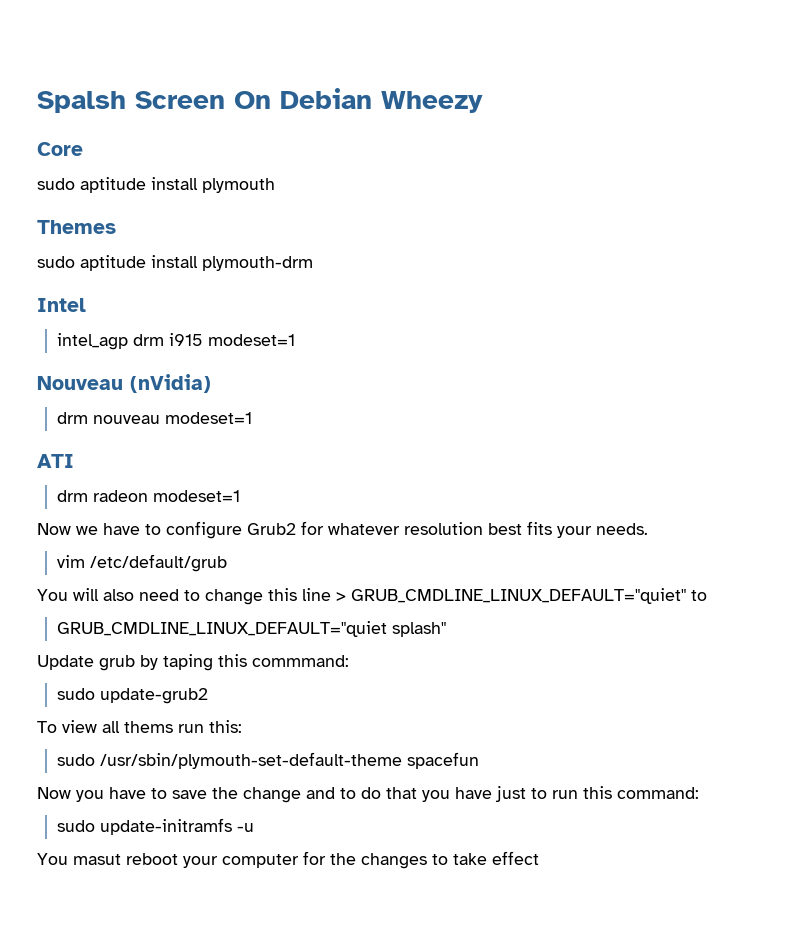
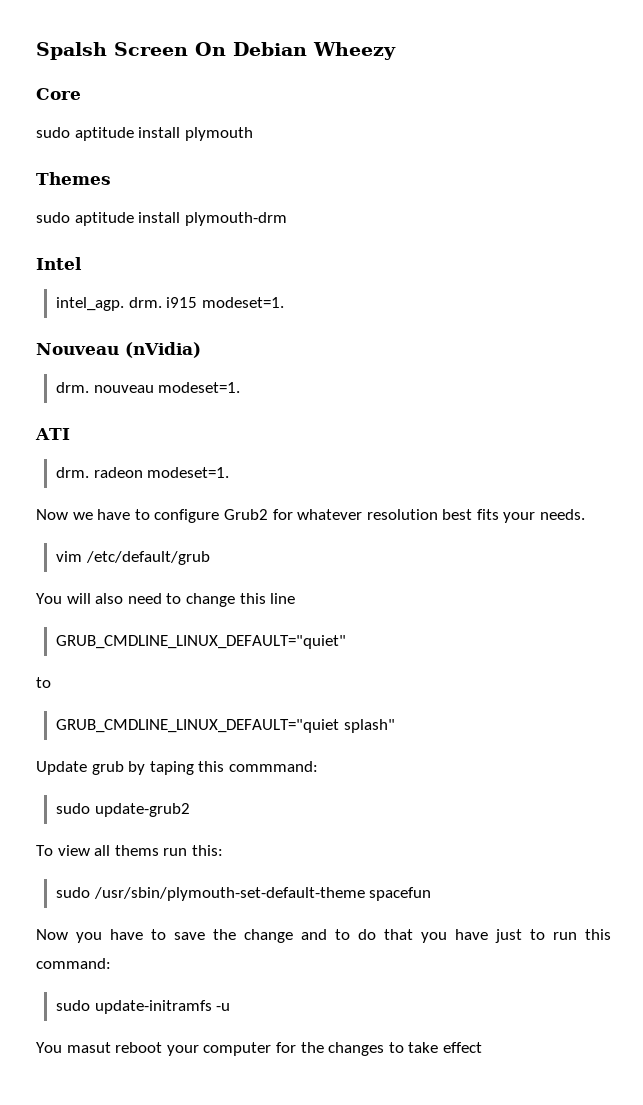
[57,333,296,350] [37,374,211,393] [57,412,253,424] [37,454,74,468] [57,490,241,502] intel_agp drm i915 modeset=1 // Nouveau (nVidia) // drm nouveau modeset=1 // ATI // drm radeon modeset=1 -> [56,297,285,311] [36,342,201,358] [56,382,241,393] [35,428,70,440] [56,467,230,478] intel_agp. drm. i915 modeset=1. // Nouveau (nVidia) // drm. nouveau modeset=1. // ATI // drm. radeon modeset=1.
[336,592,346,601] > -> (296, 598) //
(686, 596) none -> (347, 642) //

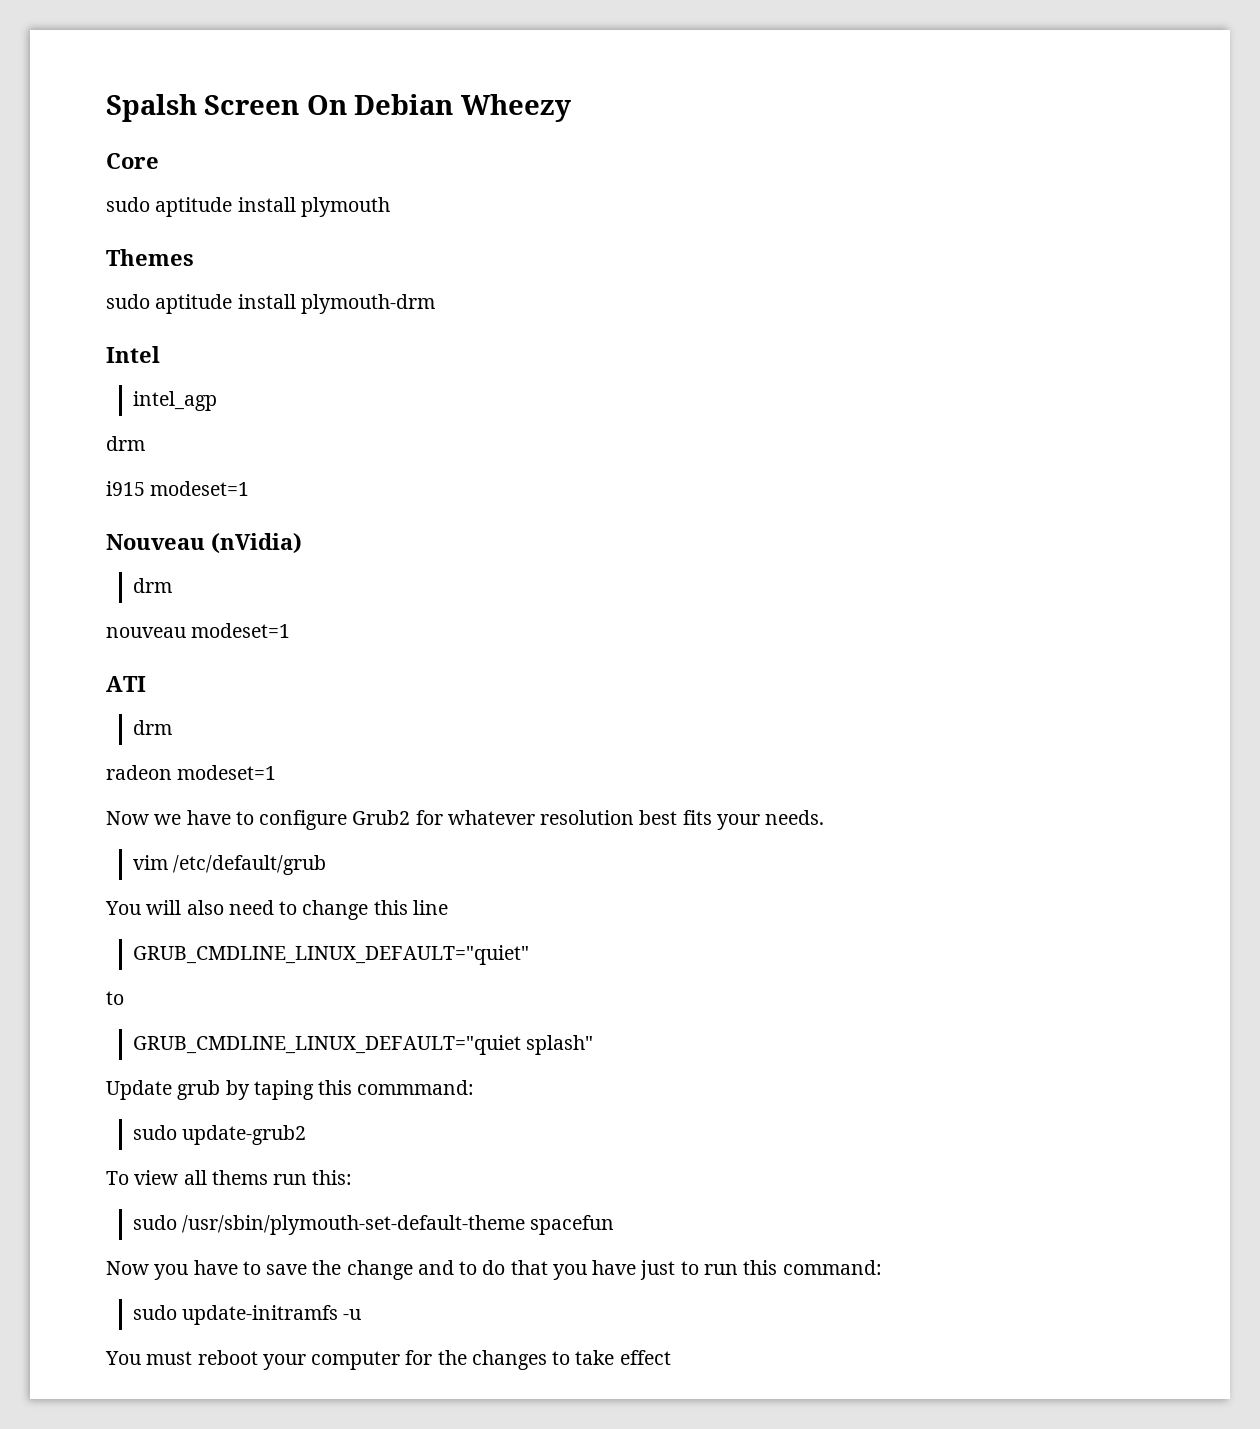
[56,297,285,311] [36,342,201,358] [56,382,241,393] [35,428,70,440] [56,467,230,478] intel_agp. drm. i915 modeset=1. // Nouveau (nVidia) // drm. nouveau modeset=1. // ATI // drm. radeon modeset=1. -> [132,391,217,411] [106,436,145,451] [106,481,250,496] [106,533,302,554] [132,578,172,593] [106,623,291,638] [106,676,146,692] [132,720,172,735] [106,765,277,780] intel_agp // drm // i915 modeset=1 // Nouveau (nVidia) // drm // nouveau modeset=1 // ATI // drm // radeon modeset=1
[66,1042,111,1053] masut -> [146,1351,193,1365] must

